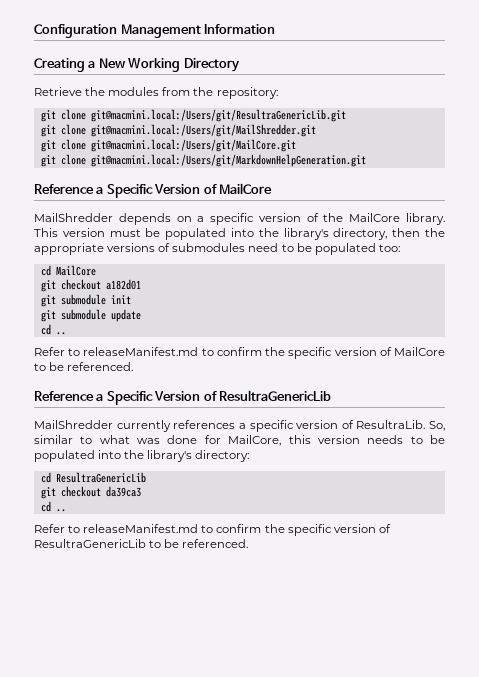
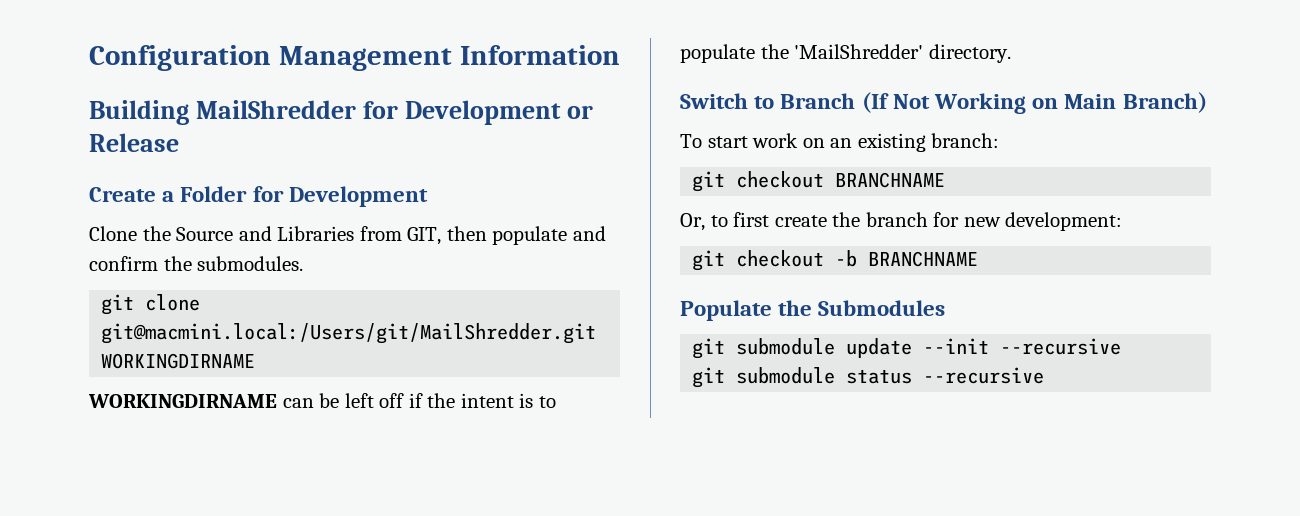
[34,58,240,72] [34,87,278,99] [40,109,346,122] [40,124,316,137] [40,139,296,152] [40,154,366,167] [34,183,272,198] [34,213,445,225] [34,228,446,240] [34,243,400,255] [40,265,96,276] [40,279,141,292] [40,294,131,307] [40,309,141,322] [40,324,66,335] [34,347,446,359] [34,362,134,371] [34,390,331,405] [34,420,445,432] [34,435,446,446] [34,450,250,462] [40,472,146,483] [40,486,141,499] [40,501,66,512] [34,524,391,536] [34,539,249,548] Creating a New Working Directory // Retrieve the modules from the repository: // git clone git@macmini.local:/Users/git/ResultraGenericLib.git // git clone git@macmini.local:/Users/git/MailShredder.git // git clone git@macmini.local:/Users/git/MailCore.git // git clone git@macmini.local:/Users/git/MarkdownHelpGeneration.git // Reference a Specific Version of MailCore // MailShredder depends on a specific version of the MailCore library. This version must be populated into the library's directory, then the appropriate versions of submodules need to be populated too: // cd MailCore // git checkout a182d01 // git submodule init // git submodule update // cd .. // Refer to releaseManifest.md to confirm the specific version of MailCore to be referenced. // Reference a Specific Version of ResultraGenericLib // MailShredder currently references a specific version of ResultraLib. So, similar to what was done for MailCore, this version needs to be populated into the library's directory: // cd ResultraGenericLib // git checkout da39ca3 // cd .. // Refer to releaseManifest.md to confirm the specific version of ResultraGenericLib to be referenced. -> [89,100,593,125] [89,133,179,152] [89,186,428,207] [89,226,606,245] [89,256,304,271] [101,294,201,315] [101,323,597,344] [101,353,256,369] [88,393,556,408] [680,44,1011,63] [680,92,1207,114] [680,133,1000,152] [692,171,946,192] [680,212,1123,231] [692,250,979,271] [680,300,946,321] [692,338,1122,359] [692,367,1045,388] Building MailShredder for Development or Release // Create a Folder for Development // Clone the Source and Libraries from GIT, then populate and confirm the submodules. // git clone git@macmini.local:/Users/git/MailShredder.git WORKINGDIRNAME // WORKINGDIRNAME can be left off if the intent is to populate the 'MailShredder' directory. // Switch to Branch (If Not Working on Main Branch) // To start work on an existing branch: // git checkout BRANCHNAME // Or, to first create the branch for new development: // git checkout -b BRANCHNAME // Populate the Submodules // git submodule update --init --recursive // git submodule status --recursive

